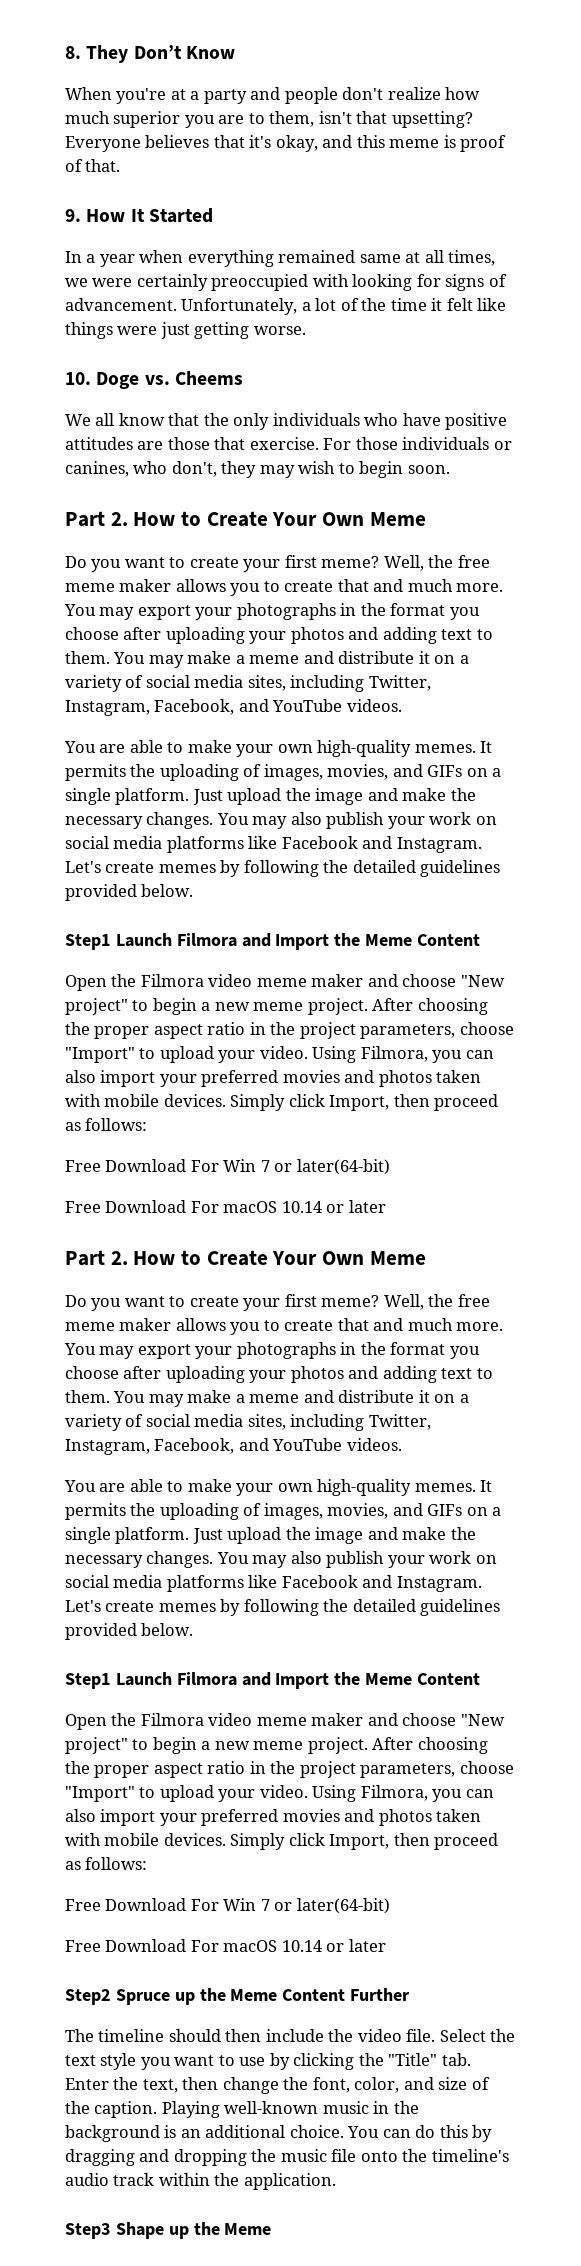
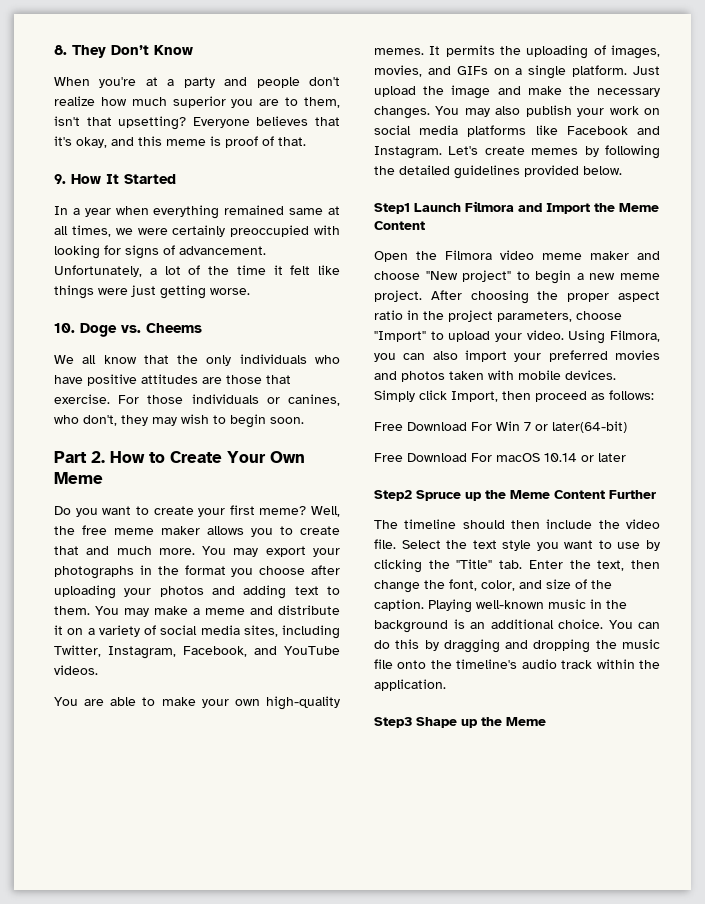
[65,1250,426,1266] [65,1294,490,1311] [65,1318,504,1335] [64,1342,480,1359] [65,1366,493,1383] [65,1390,469,1407] [65,1414,431,1431] [65,1438,402,1455] [64,1479,493,1496] [65,1503,502,1520] [65,1527,476,1544] [65,1551,497,1568] [65,1575,482,1592] [65,1599,501,1616] [65,1623,194,1640] [65,1672,481,1689] [65,1713,505,1730] [65,1737,488,1754] [65,1761,514,1778] [65,1785,494,1802] [65,1809,482,1826] [65,1833,499,1850] [65,1857,148,1870] [65,1898,390,1914] [65,1939,386,1952] // Part 2. How to Create Your Own Meme // Do you want to create your first meme? Well, the free meme maker allows you to create that and much more. You may export your photographs in the format you choose after uploading your photos and adding text to them. You may make a meme and distribute it on a variety of social media sites, including Twitter, Instagram, Facebook, and YouTube videos. // You are able to make your own high-quality memes. It permits the uploading of images, movies, and GIFs on a single platform. Just upload the image and make the necessary changes. You may also publish your work on social media platforms like Facebook and Instagram. Let's create memes by following the detailed guidelines provided below. // Step1 Launch Filmora and Import the Meme Content // Open the Filmora video meme maker and choose "New project" to begin a new meme project. After choosing the proper aspect ratio in the project parameters, choose "Import" to upload your video. Using Filmora, you can also import your preferred movies and photos taken with mobile devices. Simply click Import, then proceed as follows: // Free Download For Win 7 or later(64-bit) // Free Download For macOS 10.14 or later -> (626, 457) none

